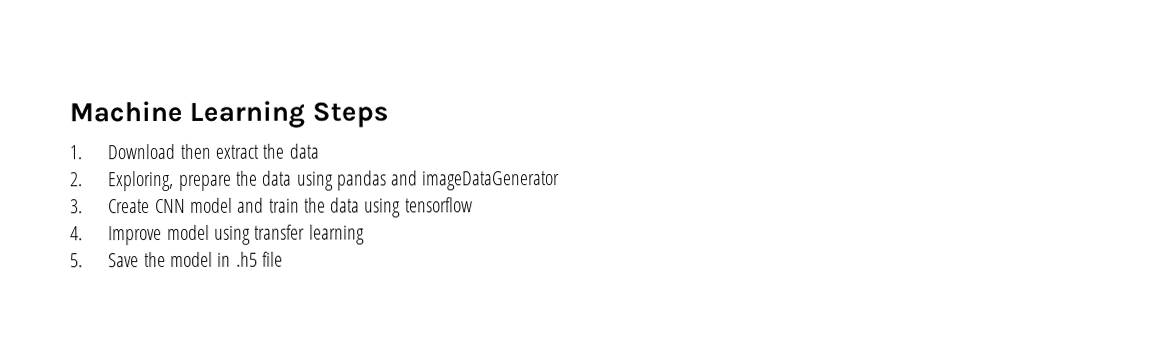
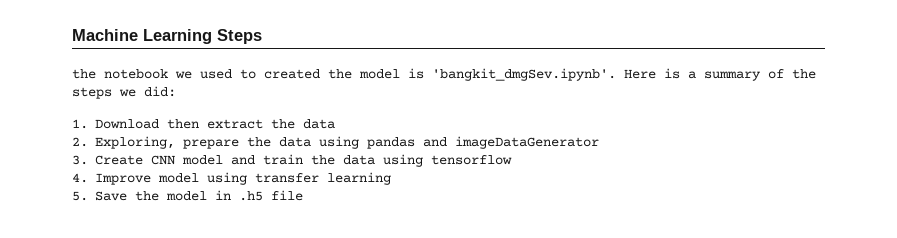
(389, 114) none -> [72,68,816,81] [72,86,176,99] // the notebook we used to created the model is 'bangkit_dmgSev.ipynb'. Here is a summary of the steps we did:

